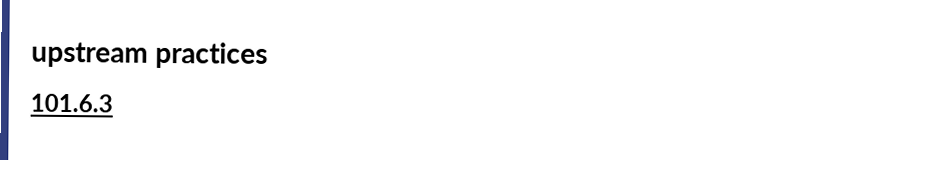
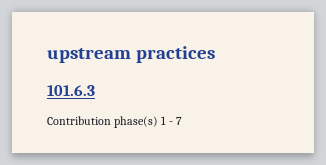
(113, 103) none -> [47,116,182,128] // Contribution phase(s) 1 - 7

